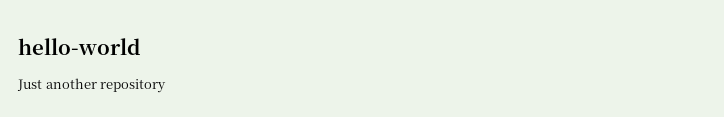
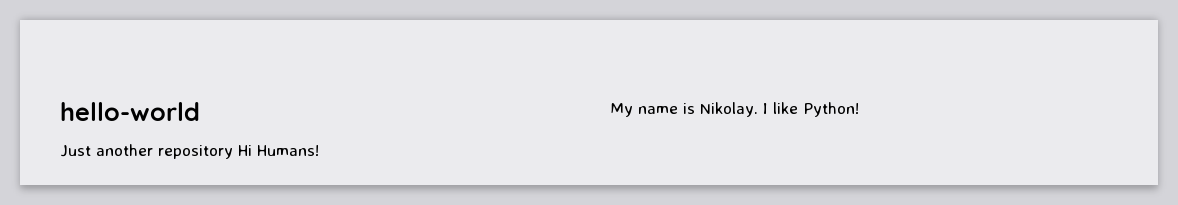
(167, 86) none -> [238,145,319,156] [610,102,859,117] Hi Humans! // My name is Nikolay. I like Python!

